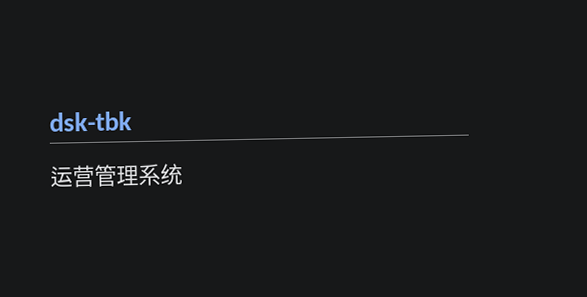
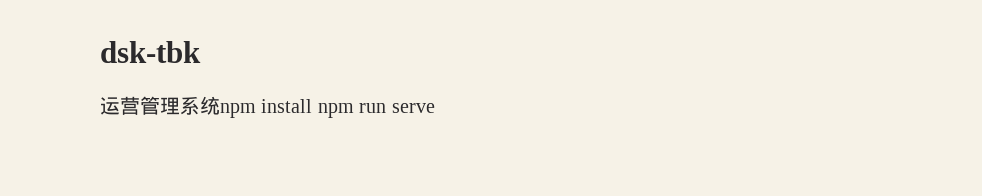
(183, 174) none -> [220,99,435,118] npm install npm run serve

